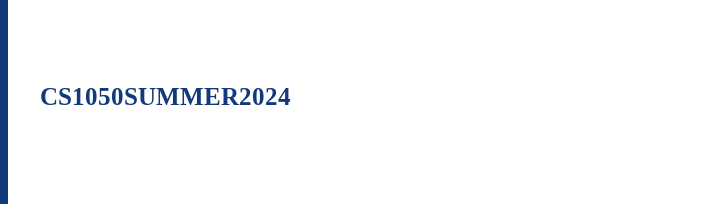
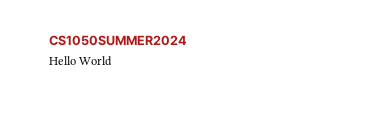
(291, 96) none -> [49,56,113,66] // Hello World

